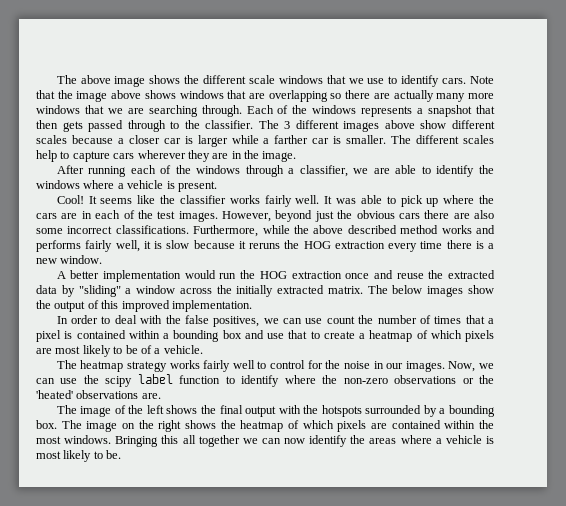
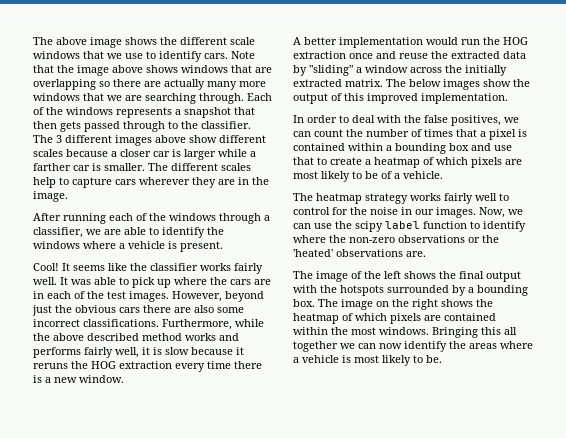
[305,318,323,324] use -> (311, 134) none

